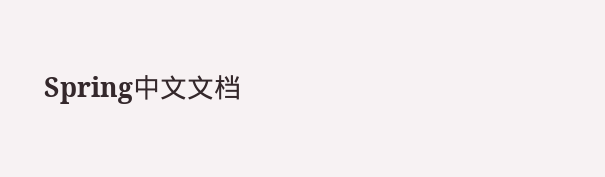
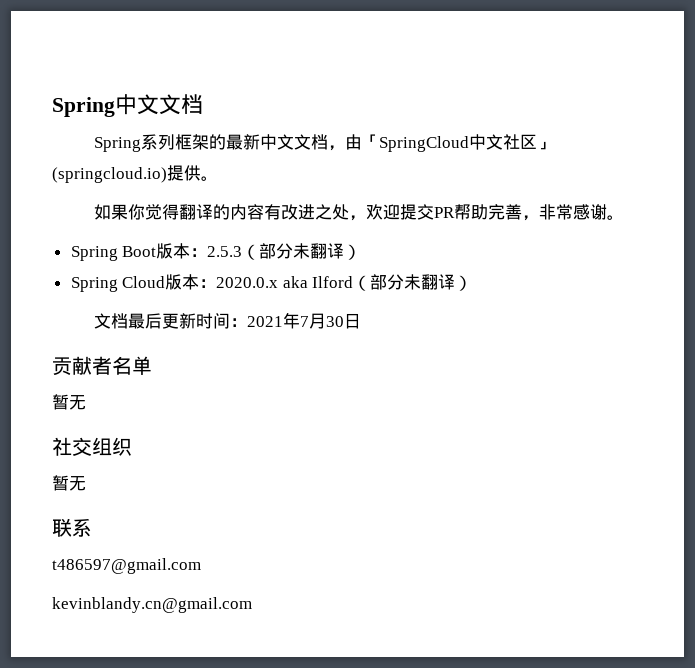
(241, 87) none -> [94,134,555,152] [52,165,218,183] [94,204,625,221] [70,243,362,261] [70,274,473,292] [94,312,362,329] [52,356,152,376] [52,394,86,410] [52,437,132,456] [52,475,86,491] [52,518,92,537] [52,558,201,574] [52,597,252,613] // Spring系列框架的最新中文文档，由「SpringCloud中文社区」(springcloud.io)提供。 // 如果你觉得翻译的内容有改进之处，欢迎提交PR帮助完善，非常感谢。 // Spring Boot版本：2.5.3（部分未翻译） // Spring Cloud版本：2020.0.x aka Ilford（部分未翻译） // 文档最后更新时间：2021年7月30日 // 贡献者名单 // 暂无 // 社交组织 // 暂无 // 联系 // t486597@gmail.com // kevinblandy.cn@gmail.com

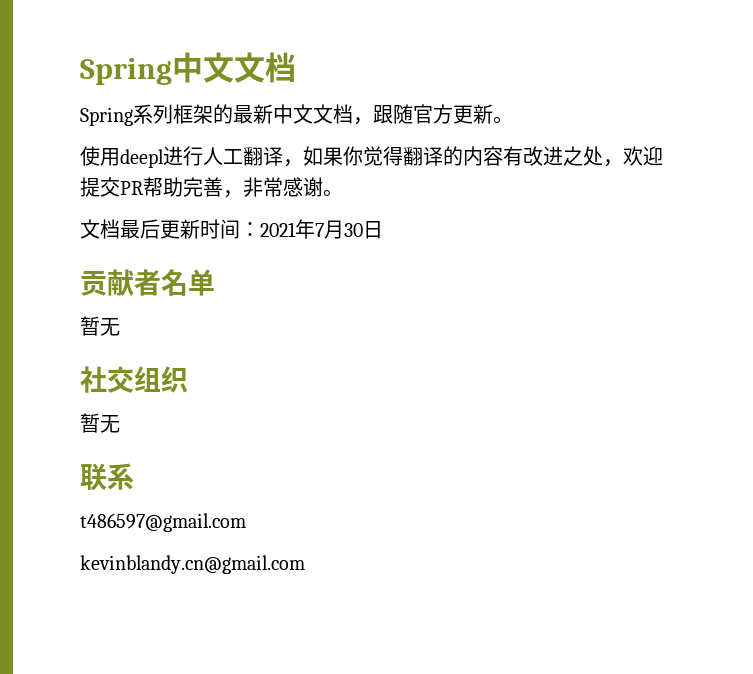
[345,134,555,152] [52,165,218,183] 由「SpringCloud中文社区」(springcloud.io)提供。 // -> [373,104,513,124] [80,146,303,168] 跟随官方更新。 // 使用deepl进行人工翻译，
[70,243,362,261] [70,274,473,292] // Spring Boot版本：2.5.3（部分未翻译） // Spring Cloud版本：2020.0.x aka Ilford（部分未翻译） -> (343, 193) none

